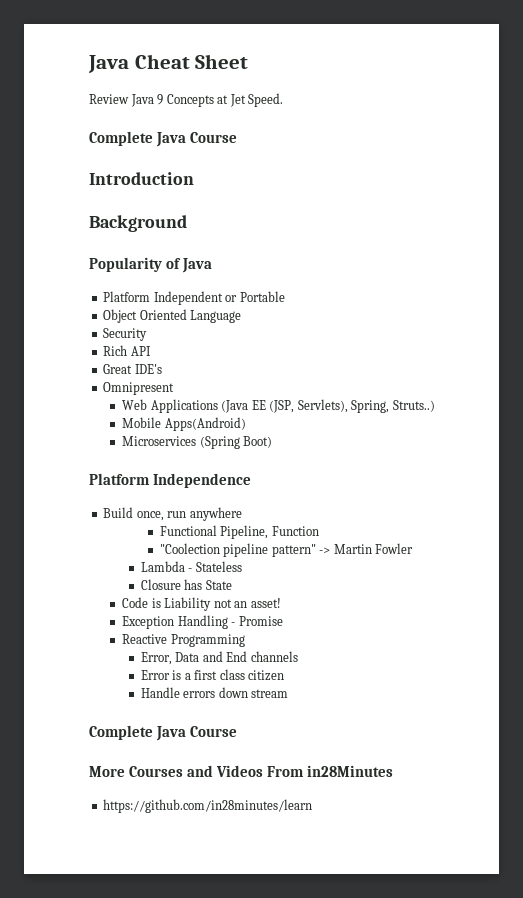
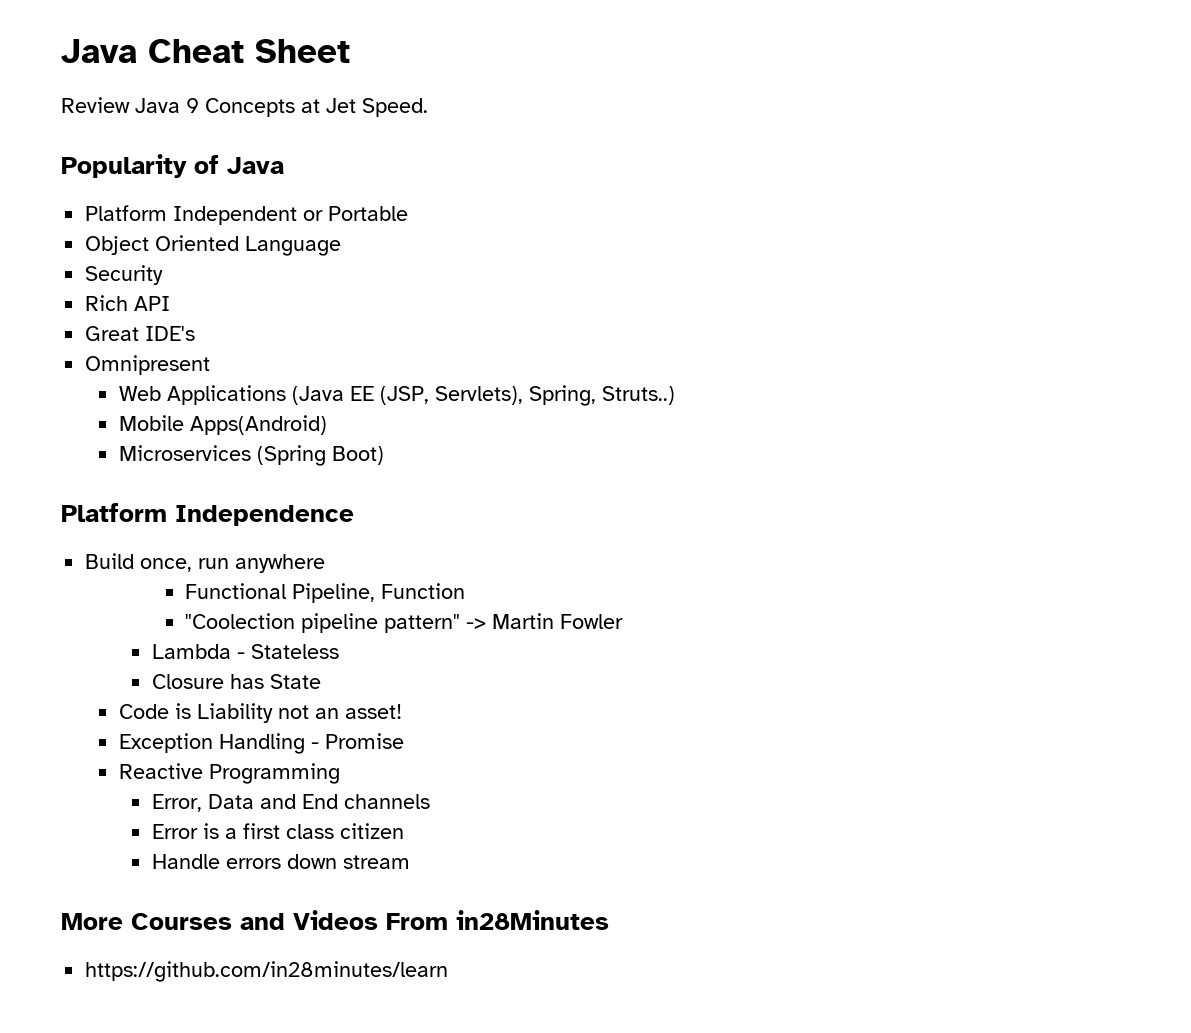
[89,131,238,147] [89,172,194,185] [89,215,187,232] // Complete Java Course // Introduction // Background -> (428, 107) none
[89,725,238,741] // Complete Java Course -> (411, 862) none

